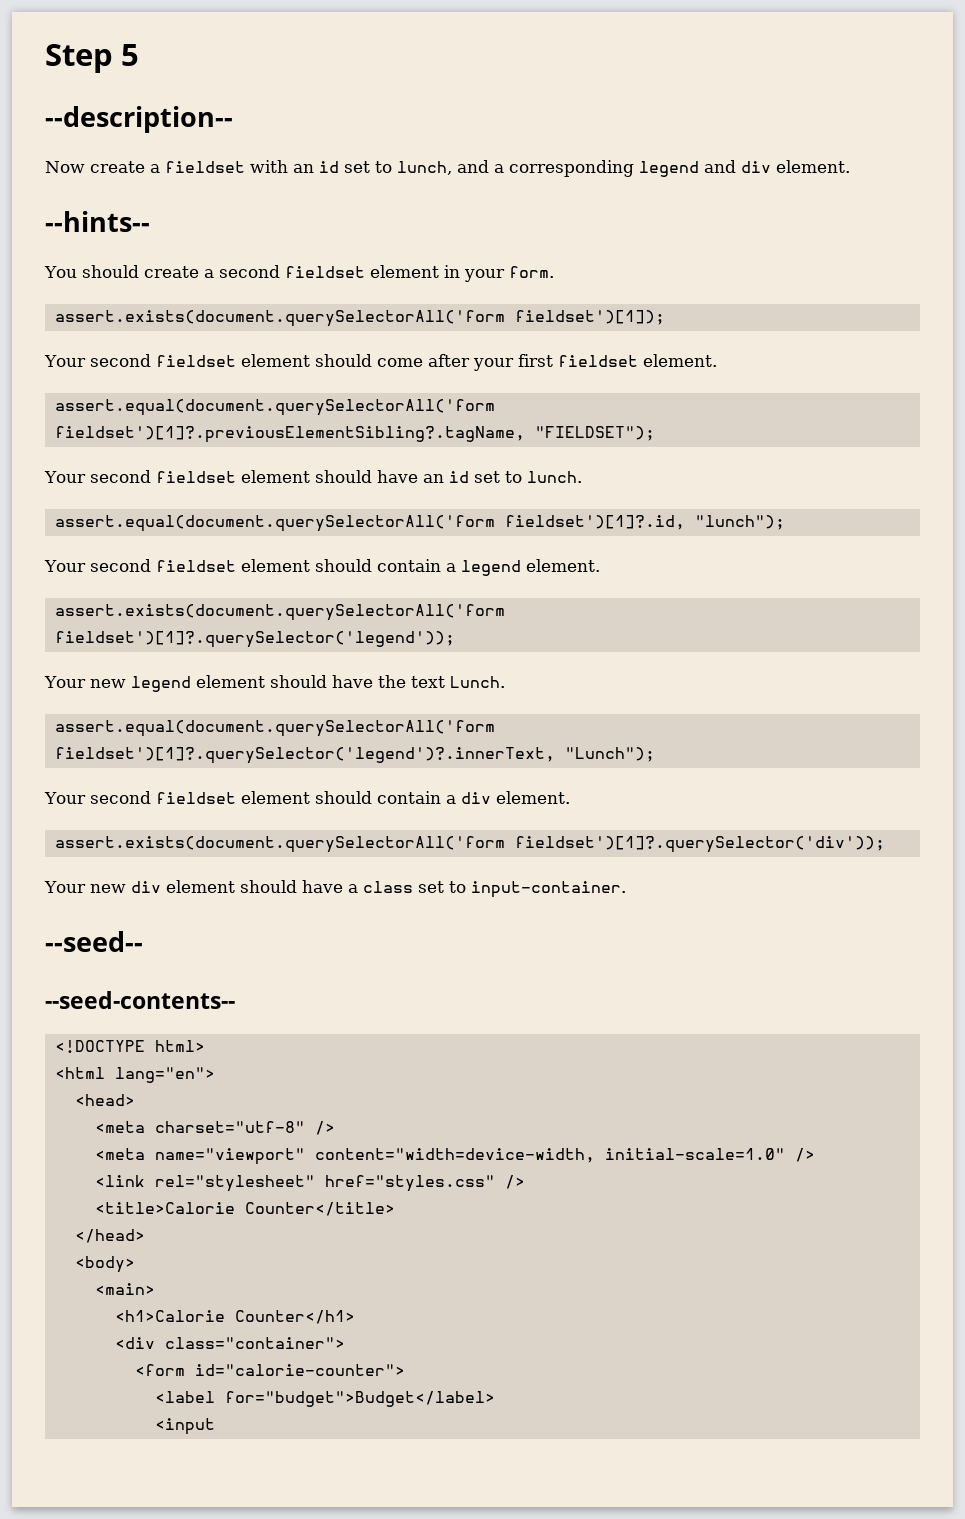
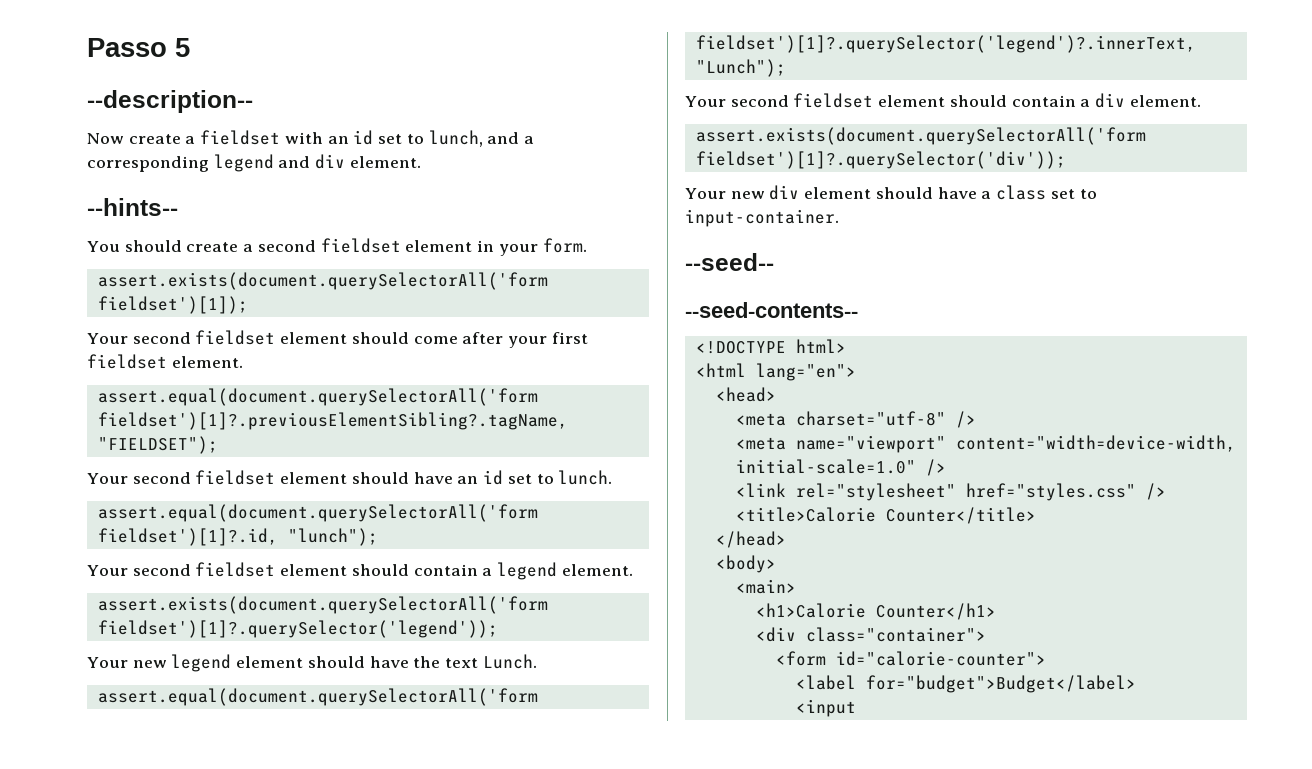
[45,44,113,73] Step -> [87,38,167,57] Passo

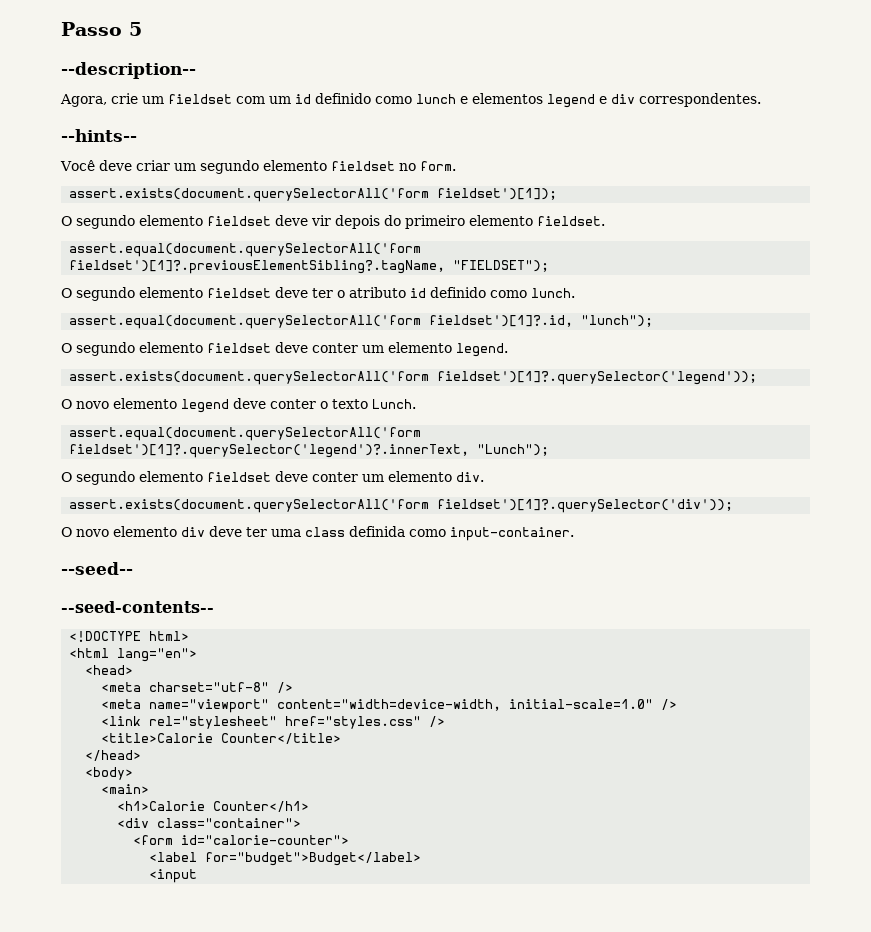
[87,130,534,147] [87,154,421,172] [87,198,178,216] [87,238,587,256] [97,272,548,290] [97,296,248,314] [87,330,588,348] [87,354,243,369] [97,388,538,406] [97,412,568,430] [97,436,218,454] [87,470,613,485] [97,504,538,522] [97,528,378,546] [87,562,633,580] [97,596,548,614] [97,620,498,638] [87,654,537,672] [97,688,538,706] [695,35,1196,53] [695,59,786,77] [685,93,1201,108] [695,127,1146,145] [695,151,1066,169] [685,185,1097,200] Now create a fieldset with an id set to lunch, and a corresponding legend and div element. // --hints-- // You should create a second fieldset element in your form. // assert.exists(document.querySelectorAll('form fieldset')[1]); // Your second fieldset element should come after your first fieldset element. // assert.equal(document.querySelectorAll('form fieldset')[1]?.previousElementSibling?.tagName, "FIELDSET"); // Your second fieldset element should have an id set to lunch. // assert.equal(document.querySelectorAll('form fieldset')[1]?.id, "lunch"); // Your second fieldset element should contain a legend element. // assert.exists(document.querySelectorAll('form fieldset')[1]?.querySelector('legend')); // Your new legend element should have the text Lunch. // assert.equal(document.querySelectorAll('form fieldset')[1]?.querySelector('legend')?.innerText, "Lunch"); // Your second fieldset element should contain a div element. // assert.exists(document.querySelectorAll('form fieldset')[1]?.querySelector('div')); // Your new div element should have a class set to -> [60,93,761,108] [61,129,137,142] [60,160,456,174] [69,188,558,202] [61,215,605,229] [69,243,422,257] [69,260,550,274] [61,287,575,301] [69,315,654,329] [61,342,508,357] [69,371,758,385] [61,398,416,413] [69,427,422,441] [69,444,550,458] [61,471,484,485] [69,499,734,513] [61,526,446,537] Agora, crie um fieldset com um id definido como lunch e elementos legend e div correspondentes. // --hints-- // Você deve criar um segundo elemento fieldset no form. // assert.exists(document.querySelectorAll('form fieldset')[1]); // O segundo elemento fieldset deve vir depois do primeiro elemento fieldset. // assert.equal(document.querySelectorAll('form fieldset')[1]?.previousElementSibling?.tagName, "FIELDSET"); // O segundo elemento fieldset deve ter o atributo id definido como lunch. // assert.equal(document.querySelectorAll('form fieldset')[1]?.id, "lunch"); // O segundo elemento fieldset deve conter um elemento legend. // assert.exists(document.querySelectorAll('form fieldset')[1]?.querySelector('legend')); // O novo elemento legend deve conter o texto Lunch. // assert.equal(document.querySelectorAll('form fieldset')[1]?.querySelector('legend')?.innerText, "Lunch"); // O segundo elemento fieldset deve conter um elemento div. // assert.exists(document.querySelectorAll('form fieldset')[1]?.querySelector('div')); // O novo elemento div deve ter uma class definida como

